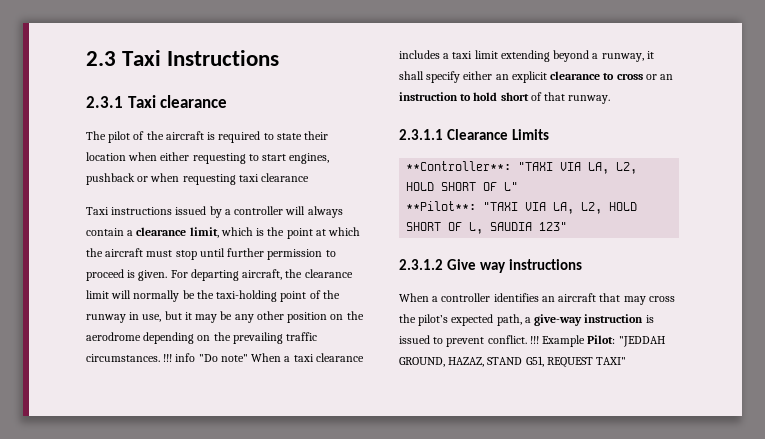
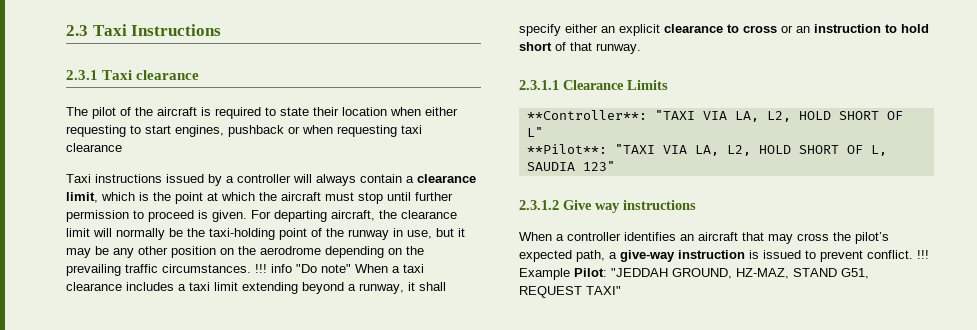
[448,357,485,367] HAZAZ, -> [736,268,789,279] HZ-MAZ,

